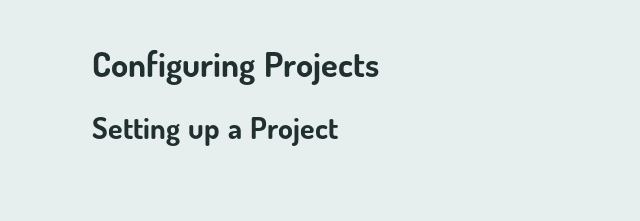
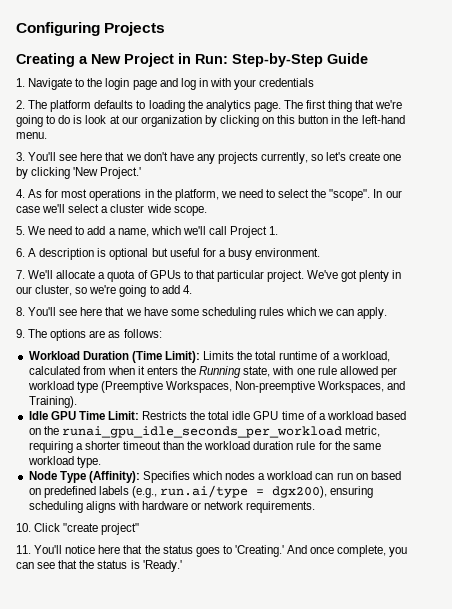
[92,117,339,146] Setting up a Project -> [16,53,368,67] [16,78,315,90] [16,100,403,112] [16,115,405,127] [16,132,47,139] [16,152,402,164] [16,167,142,179] [16,189,402,201] [16,204,207,216] [16,226,279,238] [16,248,321,260] [16,270,402,282] [16,285,192,297] [16,307,388,319] [16,329,162,341] [28,351,390,363] [28,366,397,378] [27,381,406,393] [28,396,77,408] [28,411,407,420] [28,426,380,438] [28,441,381,453] [27,456,101,468] [28,471,401,483] [28,485,374,498] [28,501,316,513] [16,523,140,535] [16,545,408,557] [16,560,182,572] Creating a New Project in Run: Step-by-Step Guide // 1. Navigate to the login page and log in with your credentials // 2. The platform defaults to loading the analytics page. The first thing that we're going to do is look at our organization by clicking on this button in the left-hand menu. // 3. You'll see here that we don't have any projects currently, so let's create one by clicking 'New Project.' // 4. As for most operations in the platform, we need to select the "scope". In our case we'll select a cluster wide scope. // 5. We need to add a name, which we'll call Project 1. // 6. A description is optional but useful for a busy environment. // 7. We'll allocate a quota of GPUs to that particular project. We've got plenty in our cluster, so we're going to add 4. // 8. You'll see here that we have some scheduling rules which we can apply. // 9. The options are as follows: // Workload Duration (Time Limit): Limits the total runtime of a workload, calculated from when it enters the Running state, with one rule allowed per workload type (Preemptive Workspaces, Non-preemptive Workspaces, and Training). // Idle GPU Time Limit: Restricts the total idle GPU time of a workload based on the runai_gpu_idle_seconds_per_workload metric, requiring a shorter timeout than the workload duration rule for the same workload type. // Node Type (Affinity): Specifies which nodes a workload can run on based on predefined labels (e.g., run.ai/type = dgx200), ensuring scheduling aligns with hardware or network requirements. // 10. Click "create project" // 11. You'll notice here that the status goes to 'Creating.' And once complete, you can see that the status is 'Ready.'

